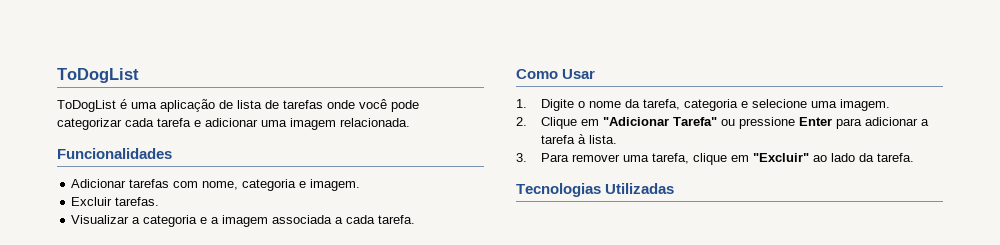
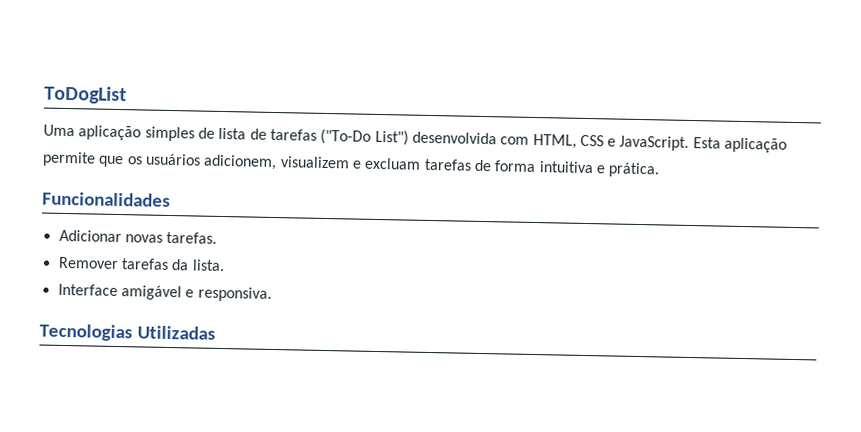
[57,99,419,112] [57,118,410,130] [57,148,172,159] [71,179,361,191] [71,197,160,206] [71,215,416,227] [516,69,596,79] [516,99,890,111] [516,117,929,129] [540,134,617,144] [516,153,914,165] ToDogList é uma aplicação de lista de tarefas onde você pode categorizar cada tarefa e adicionar uma imagem relacionada. // Funcionalidades // Adicionar tarefas com nome, categoria e imagem. // Excluir tarefas. // Visualizar a categoria e a imagem associada a cada tarefa. // Como Usar // 1. Digite o nome da tarefa, categoria e selecione uma imagem. // 2. Clique em "Adicionar Tarefa" ou pressione Enter para adicionar a tarefa à lista. // 3. Para remover uma tarefa, clique em "Excluir" ao lado da tarefa. -> [43,124,788,153] [42,151,661,178] [42,191,171,207] [58,229,218,244] [57,256,225,272] [57,283,272,302] Uma aplicação simples de lista de tarefas ("To-Do List") desenvolvida com HTML, CSS e JavaScript. Esta aplicação permite que os usuários adicionem, visualizem e excluam tarefas de forma intuitiva e prática. // Funcionalidades // Adicionar novas tarefas. // Remover tarefas da lista. // Interface amigável e responsiva.

